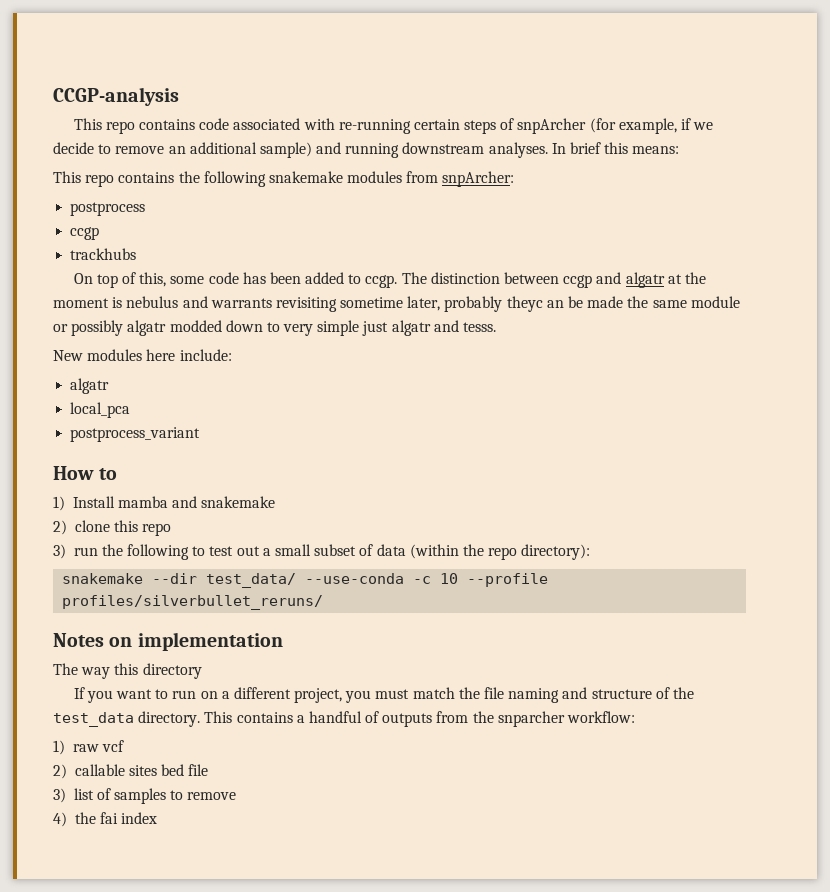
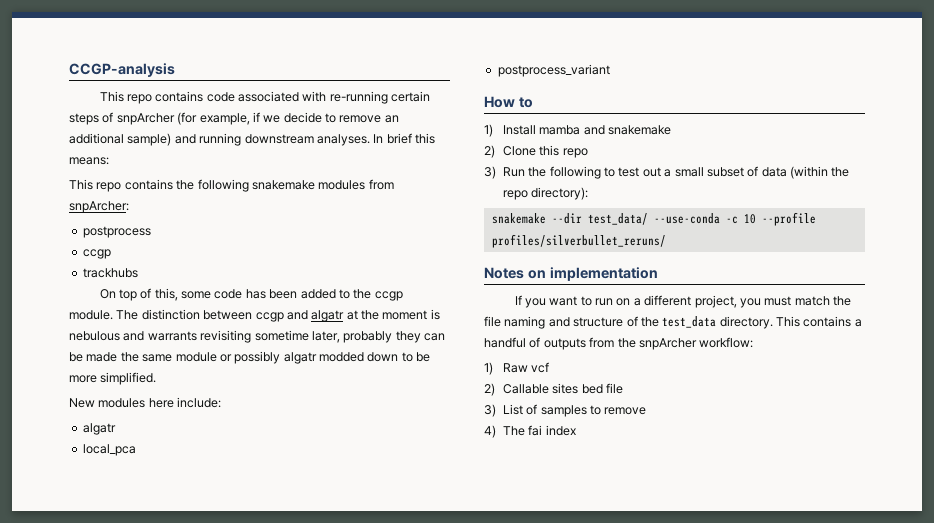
[365,275,398,288] ccgp. -> [353,289,403,301] [69,310,113,320] the ccgp module.
[126,296,179,308] nebulus -> [69,331,120,341] nebulous
[506,296,564,312] theyc an -> [395,331,445,343] they can
[283,320,497,336] very simple just algatr and tesss. -> [416,352,431,362] [69,372,157,385] be more simplified.
[74,520,110,532] clone -> [502,146,536,156] Clone
[73,547,98,556] run -> [502,167,525,177] Run
[53,663,202,679] // The way this directory -> (658, 274) none
[497,711,565,727] snparcher -> [638,338,697,350] snpArcher
[72,744,99,752] raw -> [502,363,528,373] Raw
[74,764,125,776] callable -> [502,384,549,394] Callable
[73,788,94,800] list -> [502,404,523,415] List
[74,812,96,824] the -> [502,426,525,436] The

